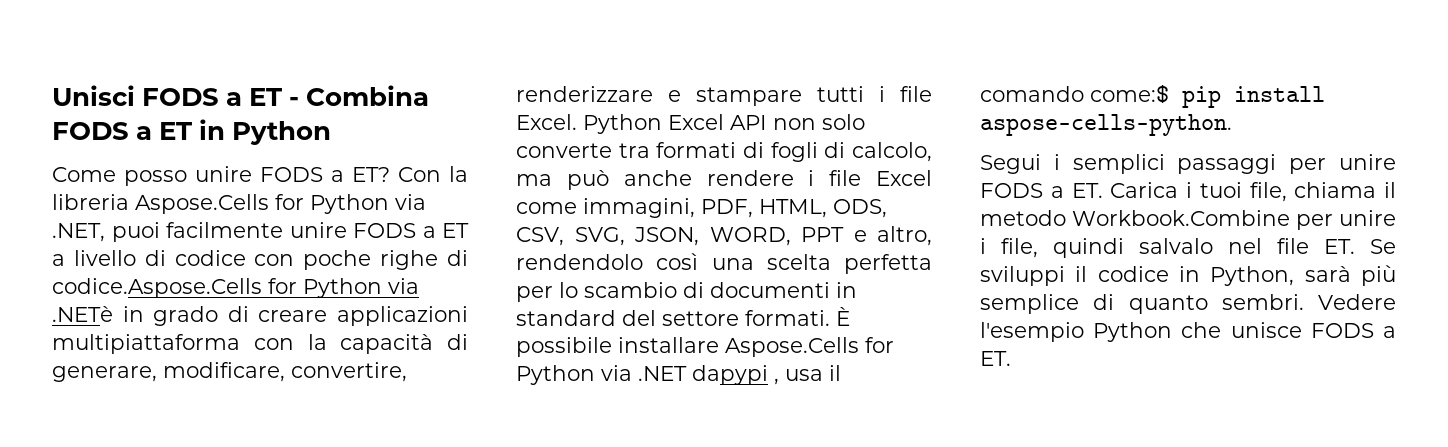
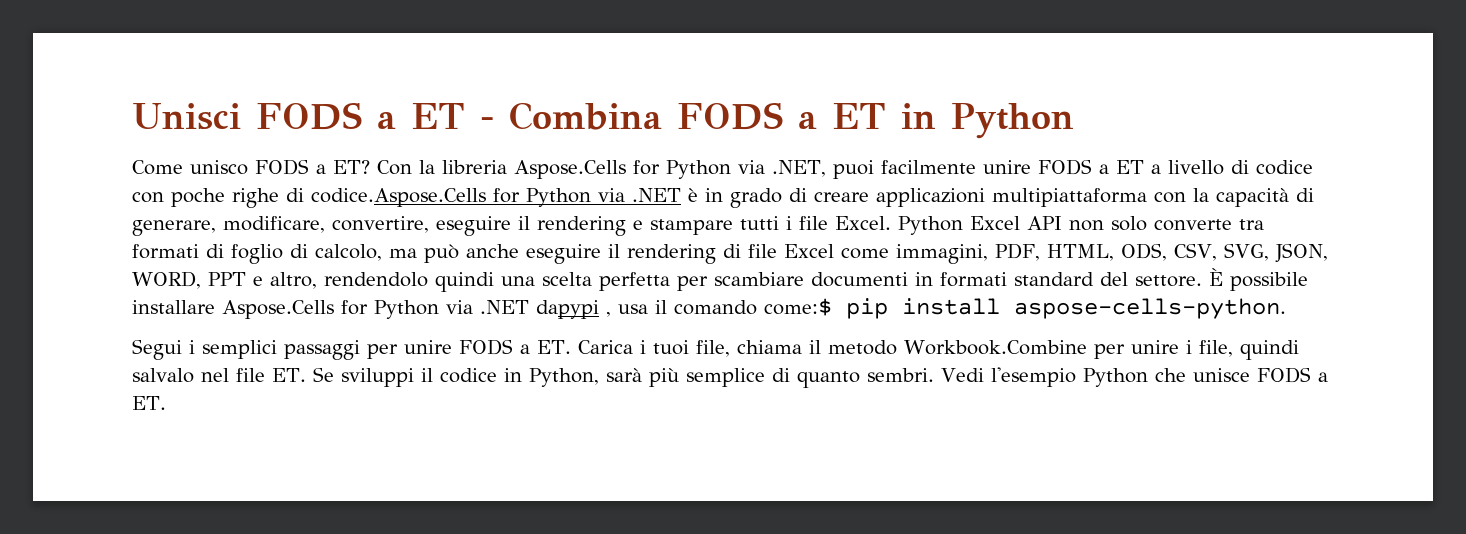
[124,166,252,186] posso unire -> [190,160,248,175] unisco
[52,306,113,322] .NETè -> [632,188,698,202] .NET è
[516,86,653,102] renderizzare -> [436,216,626,236] eseguire il rendering
[770,142,818,162] fogli -> [231,244,283,264] foglio
[706,170,815,186] rendere i -> [526,244,741,264] eseguire il rendering di
[656,253,699,270] così -> [435,272,494,292] quindi
[559,282,704,298] lo scambio di -> [714,272,804,286] scambiare
(857, 290) none -> [940,272,1007,287] formati
[662,310,830,326] settore formati. -> [1135,275,1202,287] settore.
[1318,294,1396,310] Vedere -> [940,368,984,382] Vedi

